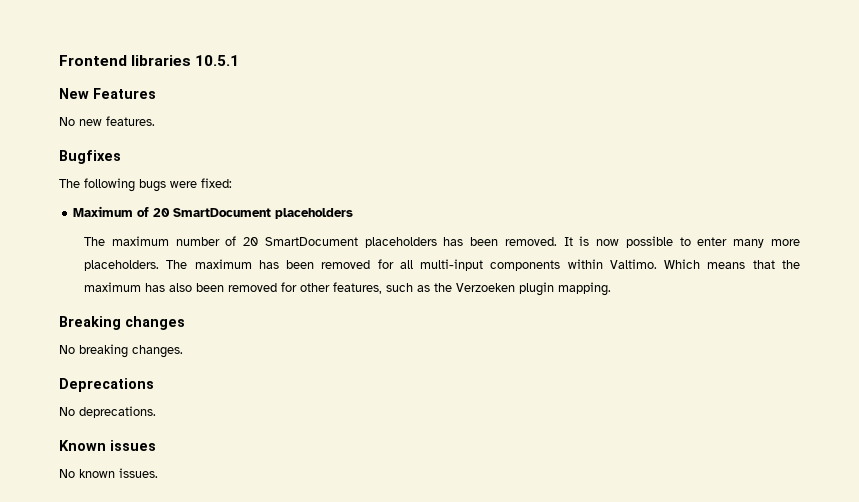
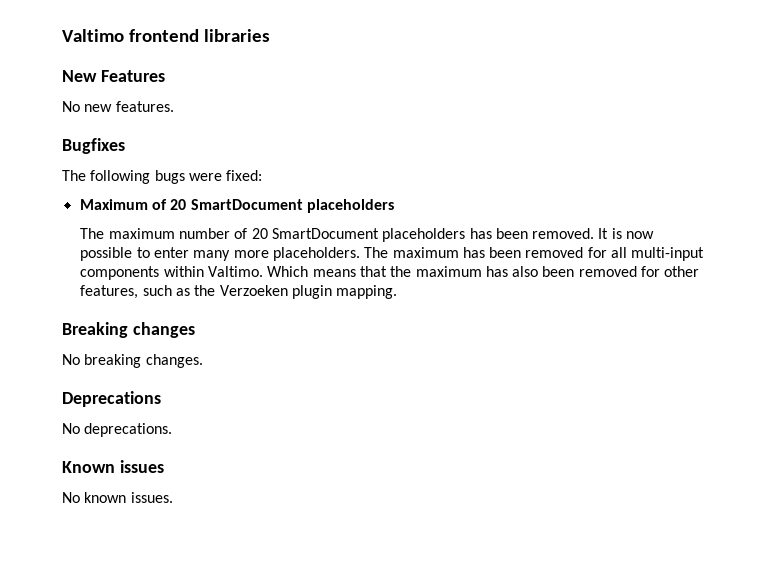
[59,55,127,66] Frontend -> [62,29,199,42] Valtimo frontend
[195,55,240,66] 10.5.1 -> (270, 35) none

